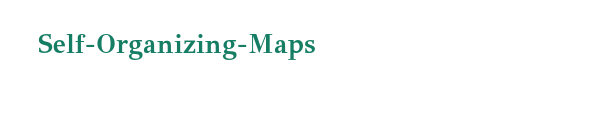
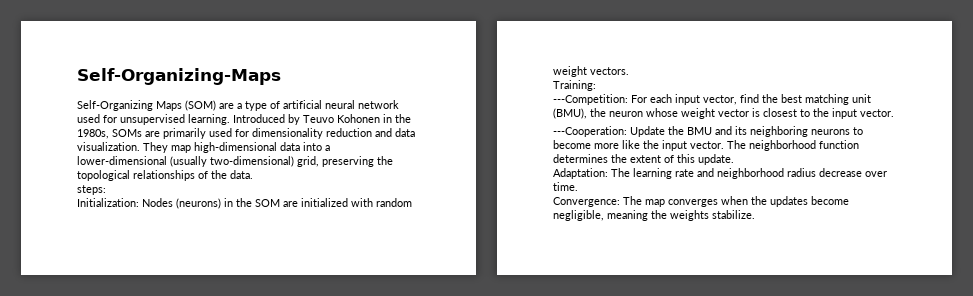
(316, 46) none -> [77,100,399,111] [77,114,411,125] [77,128,415,139] [77,142,330,153] [77,156,393,167] [77,170,253,181] [77,185,106,195] [77,198,412,209] [553,66,629,77] [553,80,596,91] [553,94,871,105] [553,108,894,119] [553,126,863,137] [553,140,859,151] [553,154,734,165] [553,168,887,179] [553,182,578,191] [553,196,849,207] [553,210,755,221] // Self-Organizing Maps (SOM) are a type of artificial neural network used for unsupervised learning. Introduced by Teuvo Kohonen in the 1980s, SOMs are primarily used for dimensionality reduction and data visualization. They map high-dimensional data into a lower-dimensional (usually two-dimensional) grid, preserving the topological relationships of the data. // steps: // Initialization: Nodes (neurons) in the SOM are initialized with random weight vectors. // Training: // ---Competition: For each input vector, find the best matching unit (BMU), the neuron whose weight vector is closest to the input vector. // ---Cooperation: Update the BMU and its neighboring neurons to become more like the input vector. The neighborhood function determines the extent of this update. // Adaptation: The learning rate and neighborhood radius decrease over time. // Convergence: The map converges when the updates become negligible, meaning the weights stabilize.

